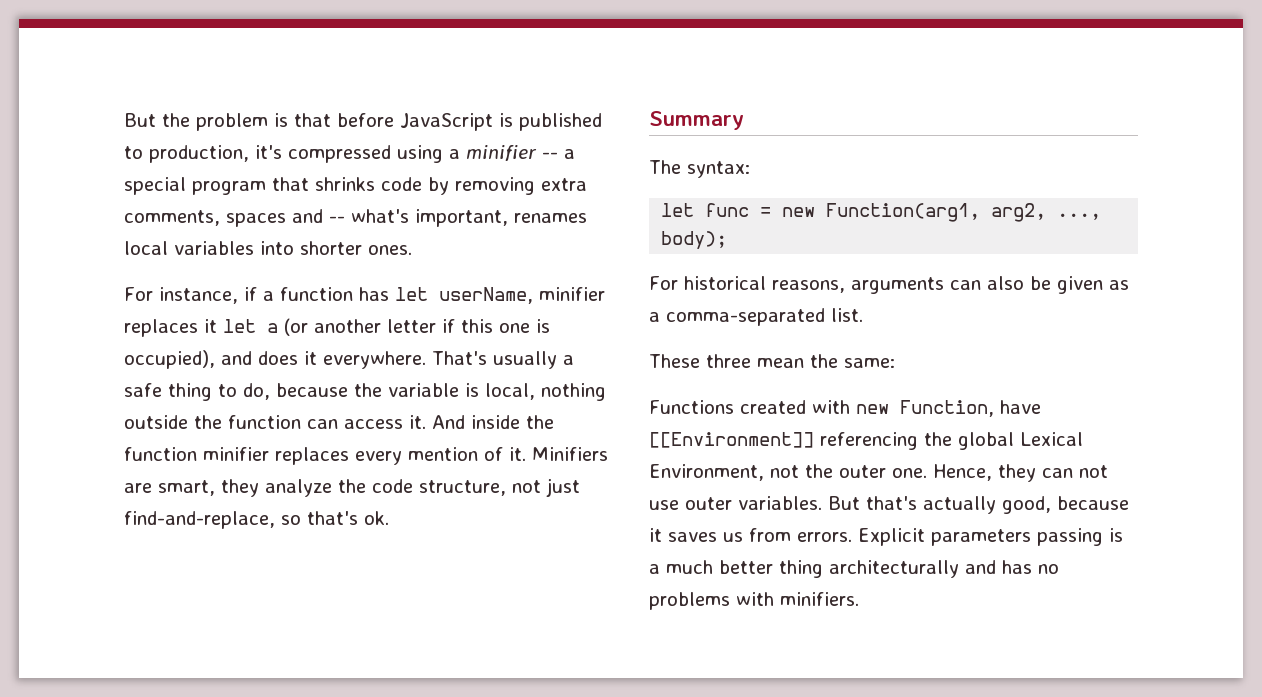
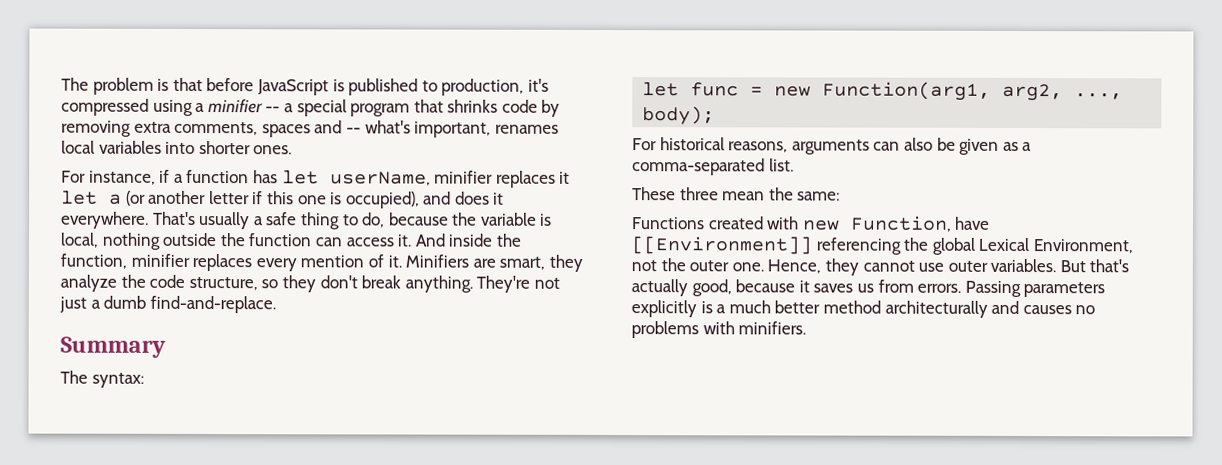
[124,113,190,127] But the -> [61,77,89,91] The
[124,447,197,461] function -> [60,253,127,269] function,
[512,478,580,497] [124,511,389,529] not just find-and-replace, so that's ok. -> [261,275,560,293] [59,295,276,314] so they don't break anything. They're not just a dumb find-and-replace.
[1042,465,1108,478] can not -> [862,260,915,272] cannot
[858,528,1103,546] Explicit parameters passing -> [964,280,1106,298] [631,300,697,318] Passing parameters explicitly
[779,560,823,578] thing -> [822,300,881,314] method
[1002,560,1032,574] has -> [1022,305,1072,315] causes

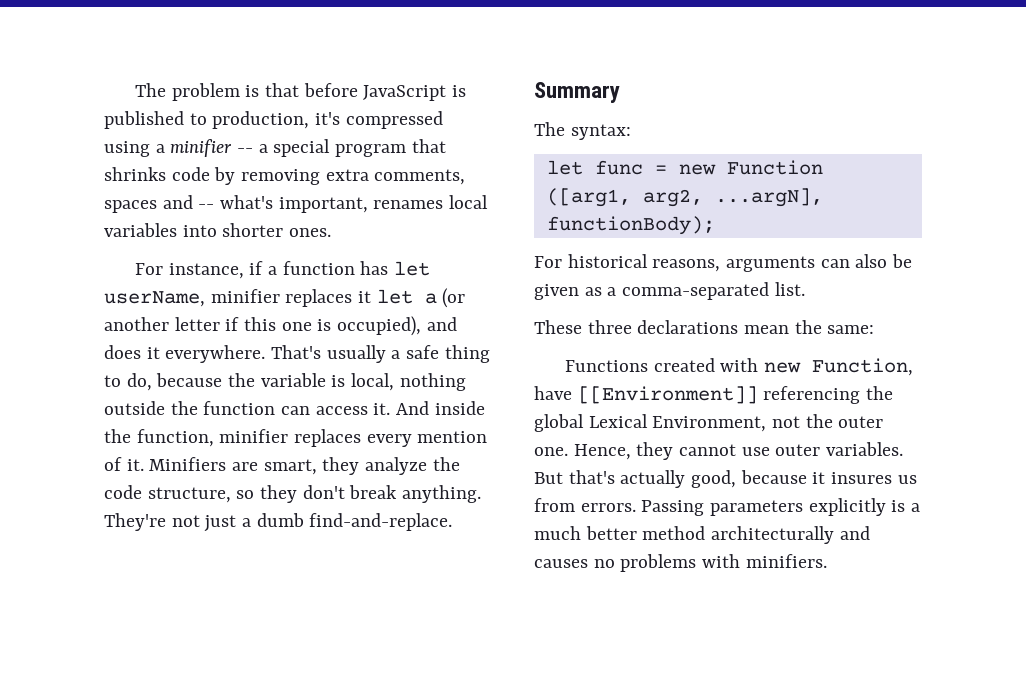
[822,81,1124,102] [642,106,716,126] Function(arg1, arg2, ..., body); -> [726,160,823,175] [546,188,823,207] [546,216,715,235] Function ([arg1, arg2, ...argN], functionBody);
(719, 194) none -> [637,320,739,334] declarations
[813,283,854,293] saves -> [831,472,893,484] insures

